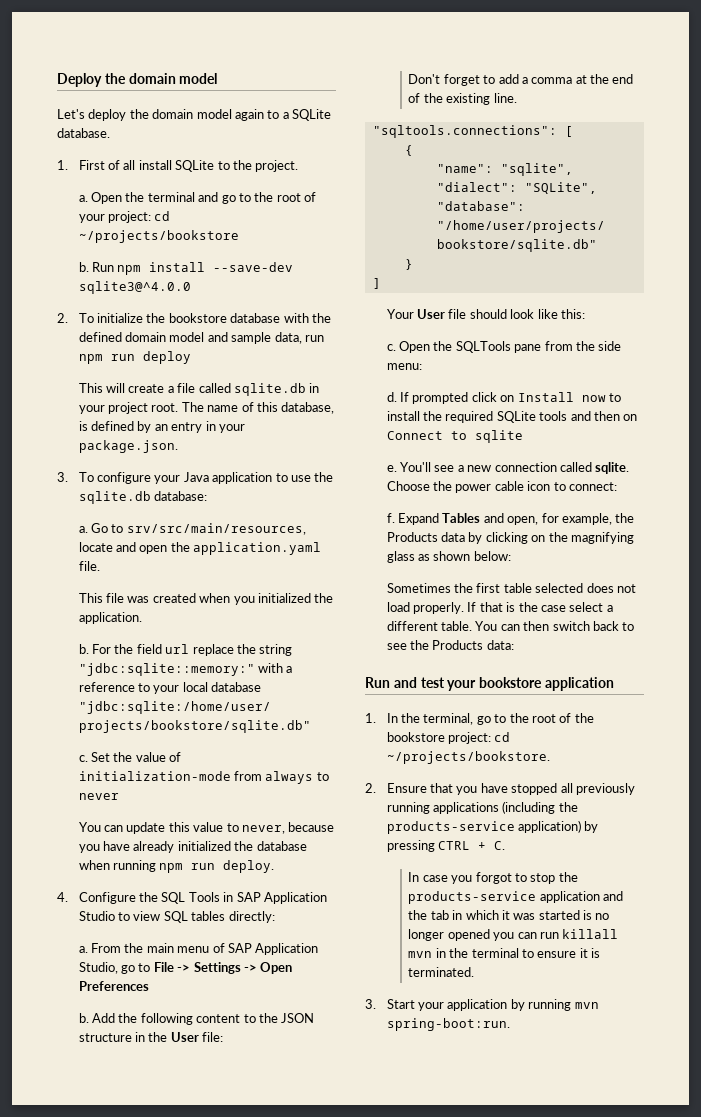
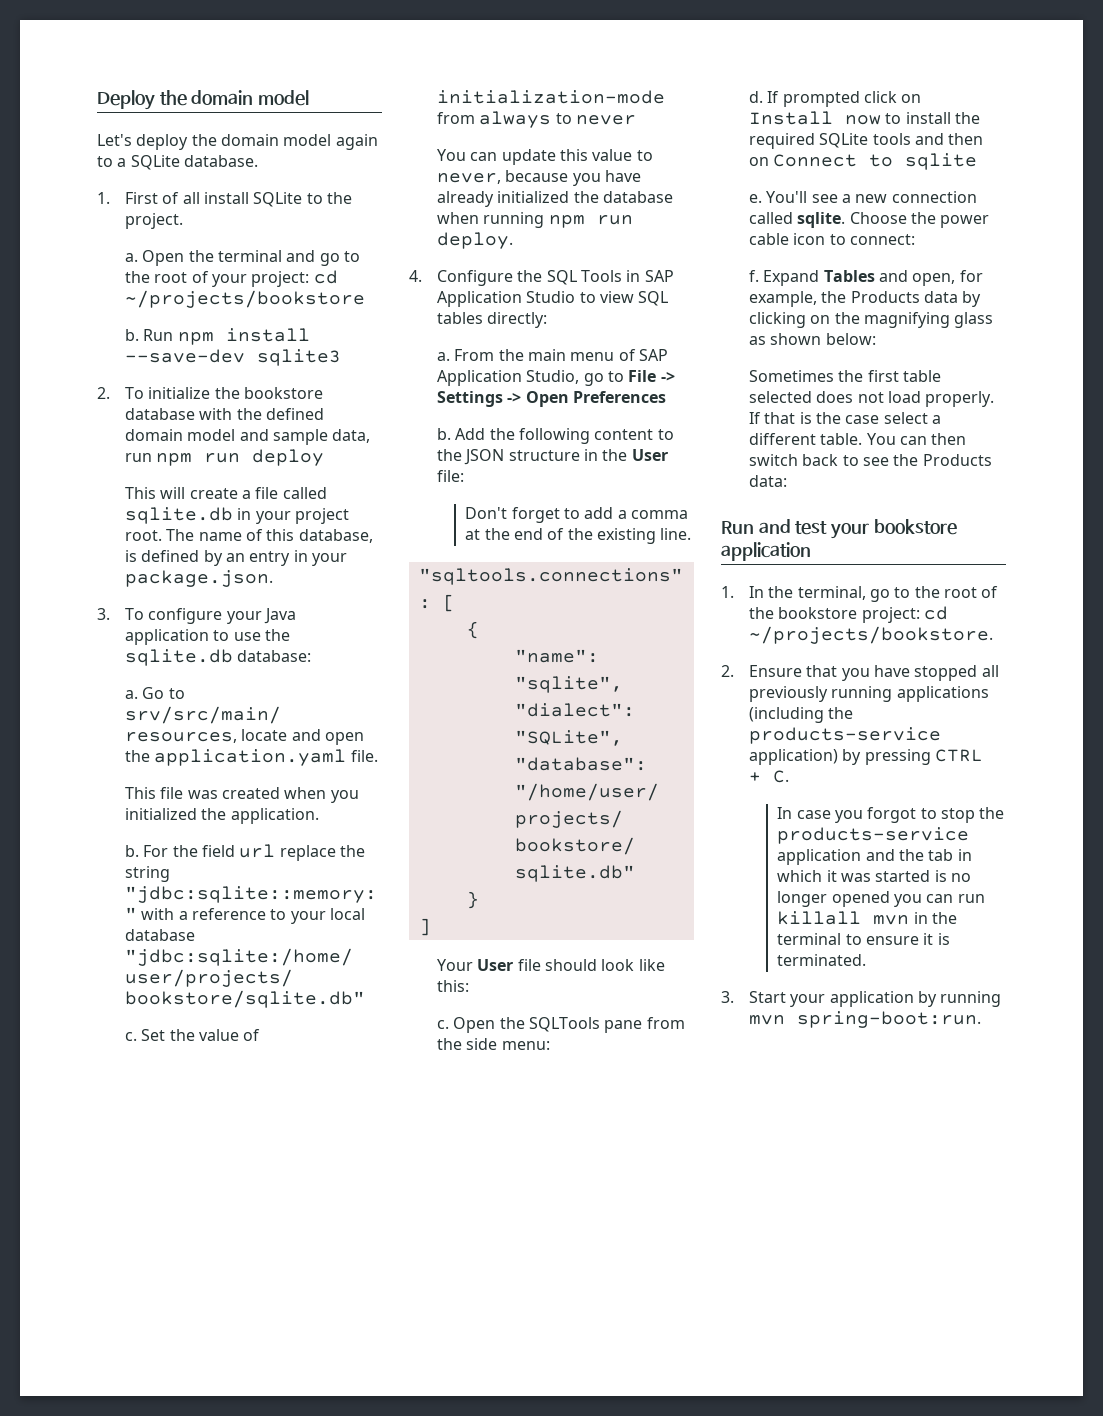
[78,281,191,294] sqlite3@^4.0.0 -> [257,349,342,366] sqlite3

